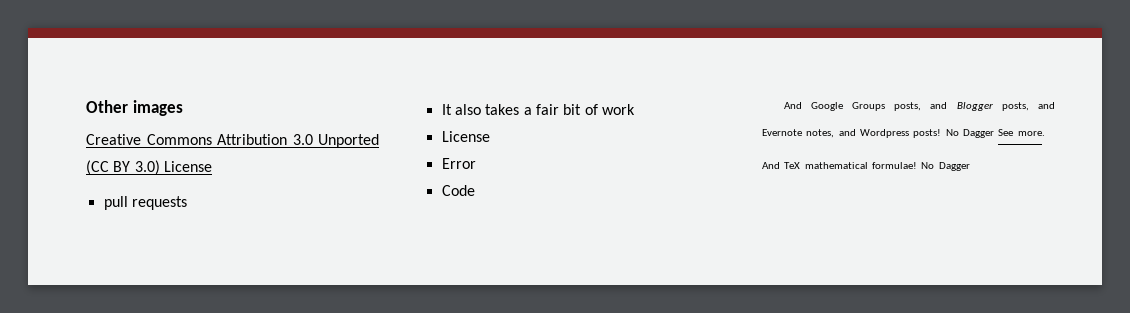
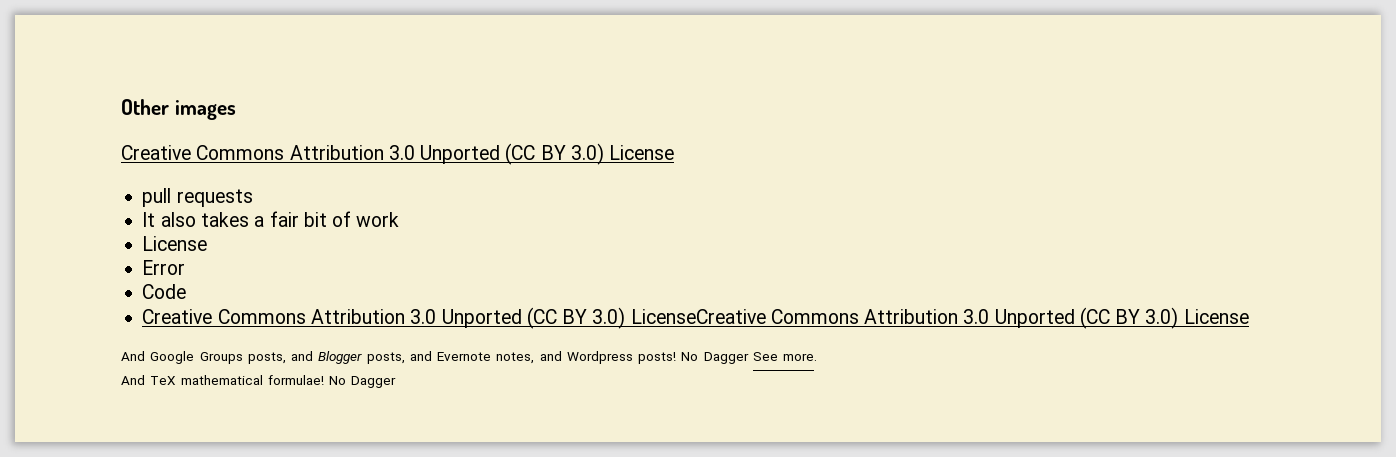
(475, 190) none -> [142,307,1249,329] // Creative Commons Attribution 3.0 Unported (CC BY 3.0) LicenseCreative Commons Attribution 3.0 Unported (CC BY 3.0) License

